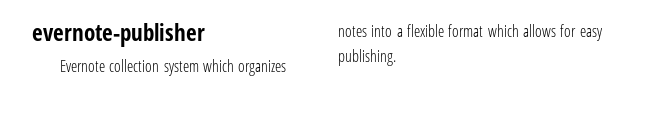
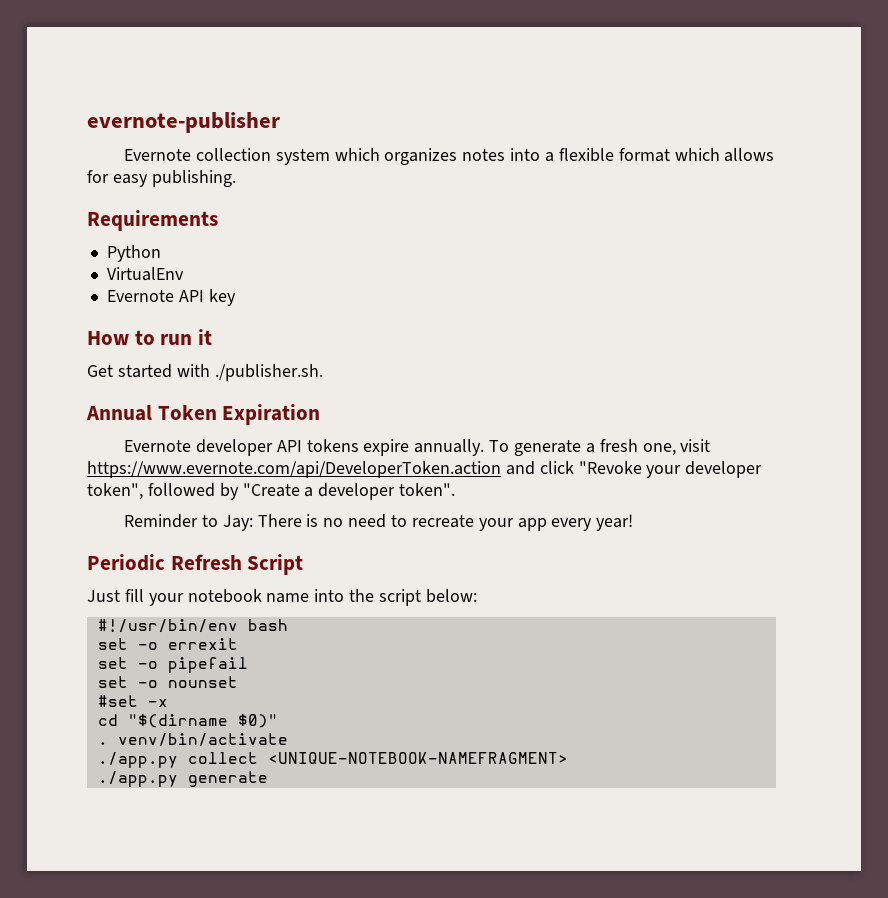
(396, 57) none -> [87,210,218,231] [106,245,161,262] [106,267,184,281] [106,289,236,306] [87,329,213,345] [87,364,323,381] [86,404,321,425] [123,439,711,456] [87,461,763,478] [87,483,456,500] [123,514,634,531] [87,554,304,575] [87,589,477,606] [97,619,288,633] [97,638,238,650] [97,657,248,673] [97,676,238,688] [97,695,168,707] [97,714,278,728] [97,733,288,747] [97,752,568,768] [97,771,268,787] // Requirements // Python // VirtualEnv // Evernote API key // How to run it // Get started with ./publisher.sh. // Annual Token Expiration // Evernote developer API tokens expire annually. To generate a fresh one, visit https://www.evernote.com/api/DeveloperToken.action and click "Revoke your developer token", followed by "Create a developer token". // Reminder to Jay: There is no need to recreate your app every year! // Periodic Refresh Script // Just fill your notebook name into the script below: // #!/usr/bin/env bash // set -o errexit // set -o pipefail // set -o nounset // #set -x // cd "$(dirname $0)" // . venv/bin/activate // ./app.py collect <UNIQUE-NOTEBOOK-NAMEFRAGMENT> // ./app.py generate

